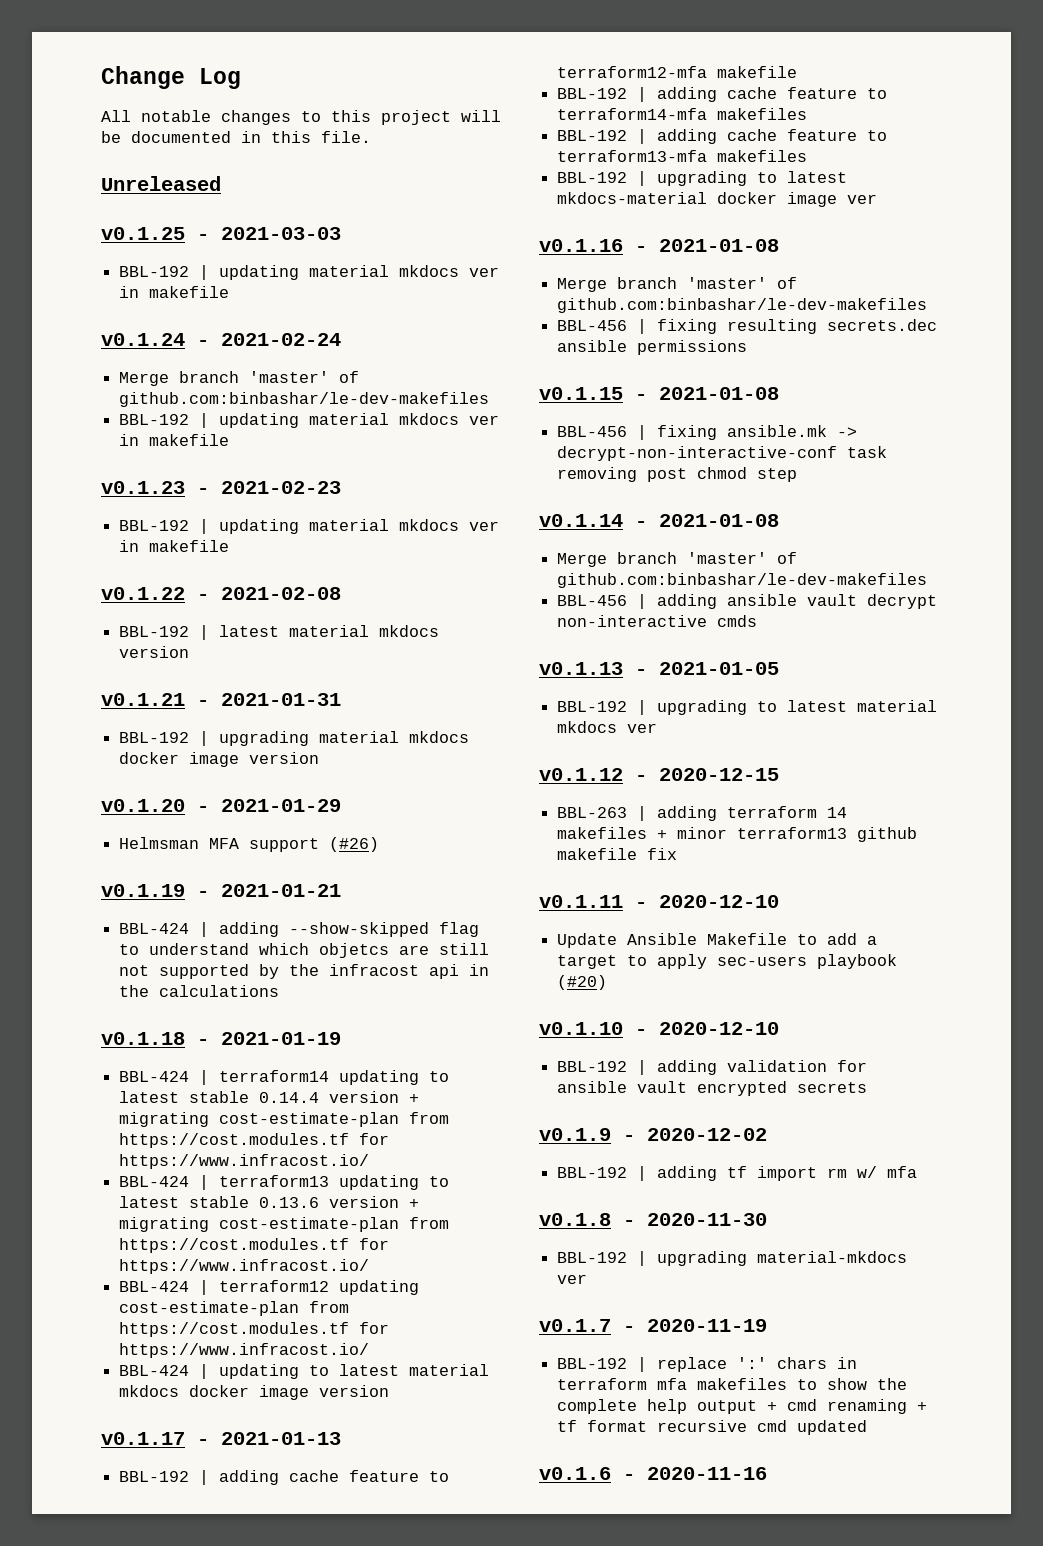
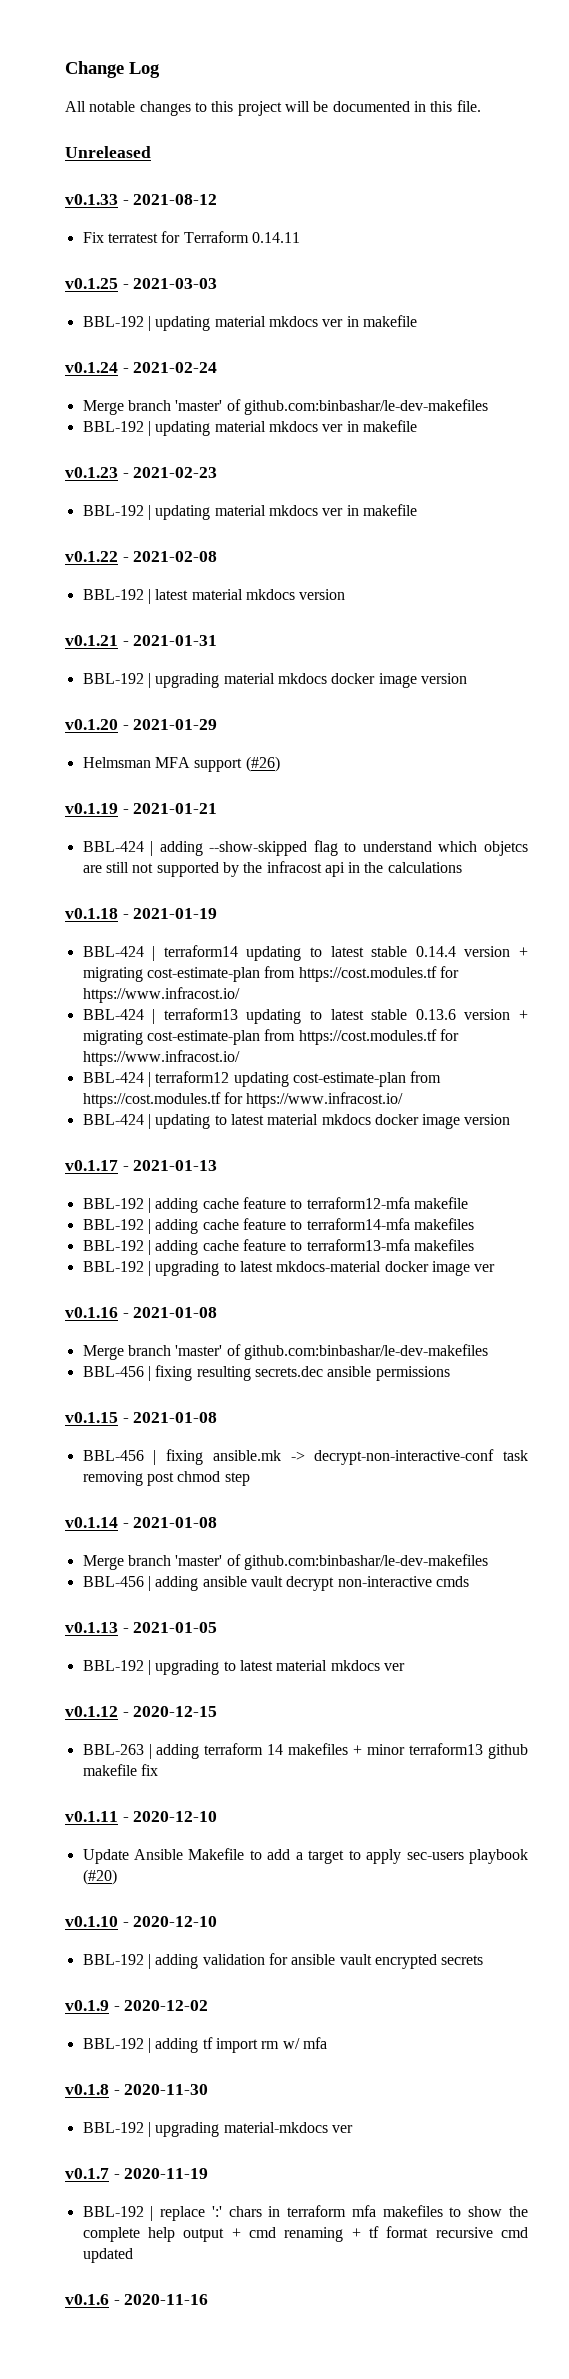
(221, 183) none -> [65,194,218,205] [82,231,300,243] // v0.1.33 - 2021-08-12 // Fix terratest for Terraform 0.14.11

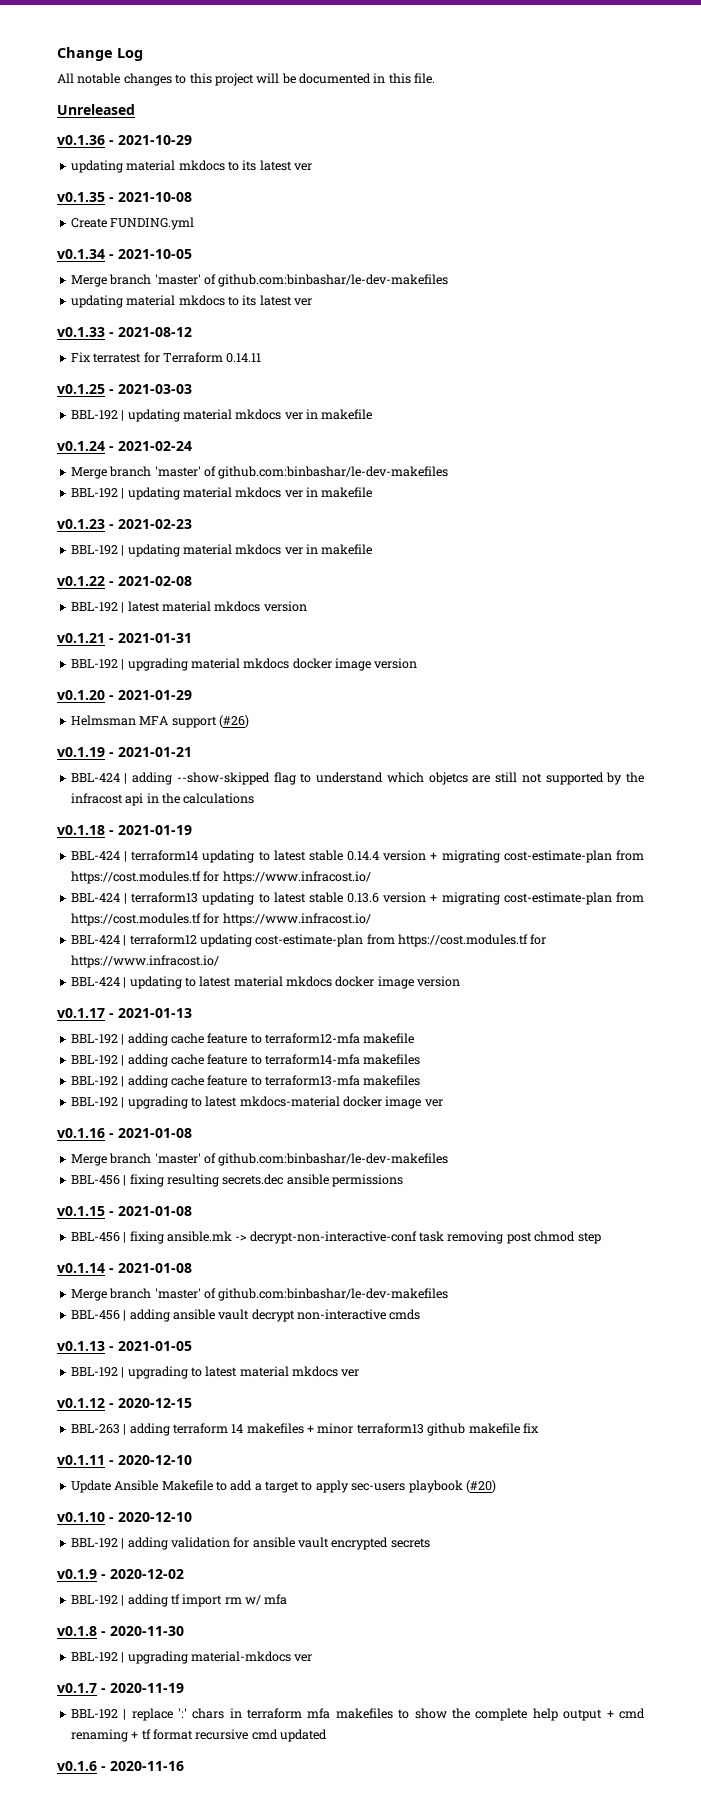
(151, 152) none -> [57,135,192,145] [70,160,312,173] [57,192,192,202] [70,217,195,230] [57,249,192,259] [70,274,449,287] [70,295,312,308] // v0.1.36 - 2021-10-29 // updating material mkdocs to its latest ver // v0.1.35 - 2021-10-08 // Create FUNDING.yml // v0.1.34 - 2021-10-05 // Merge branch 'master' of github.com:binbashar/le-dev-makefiles // updating material mkdocs to its latest ver

